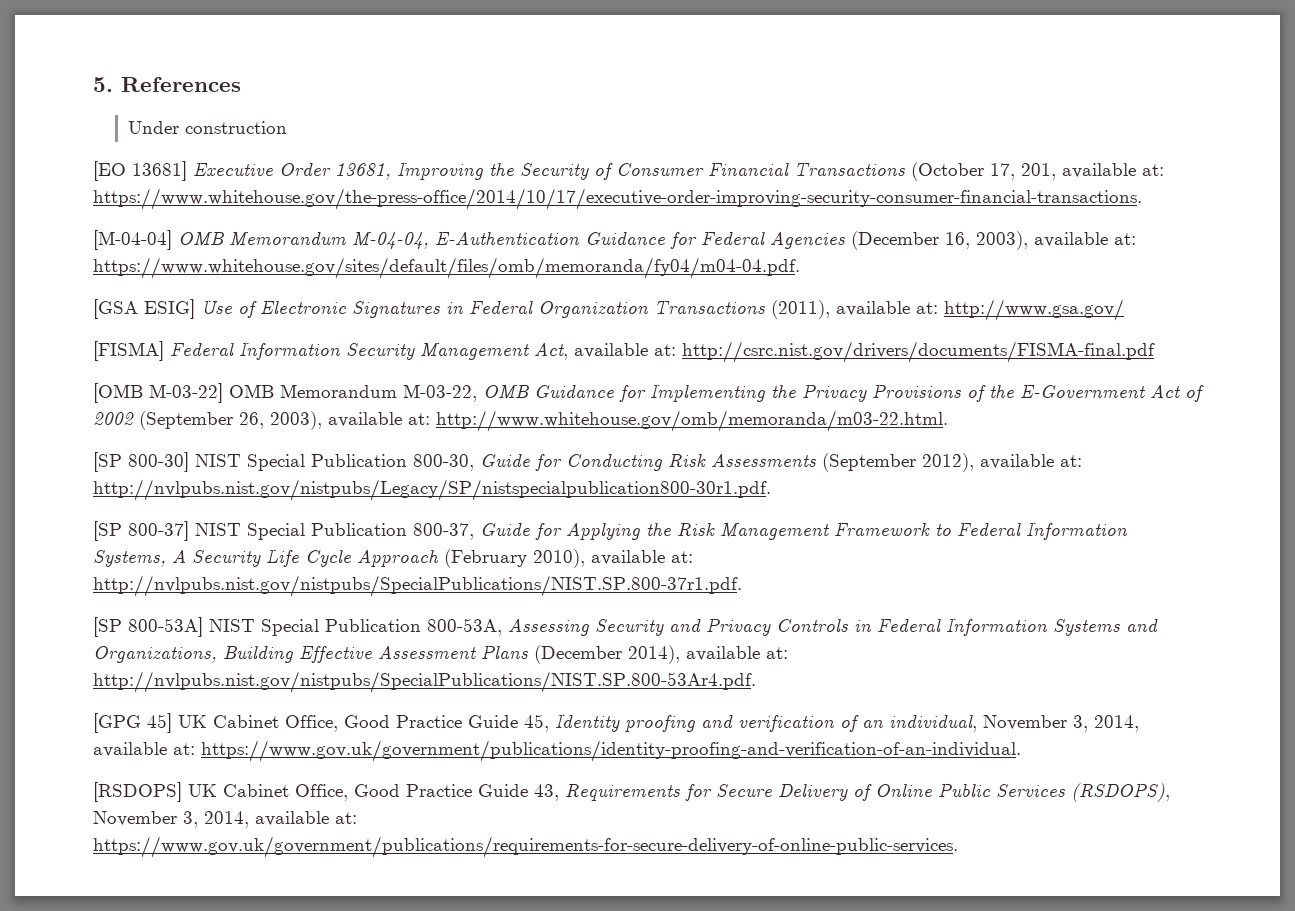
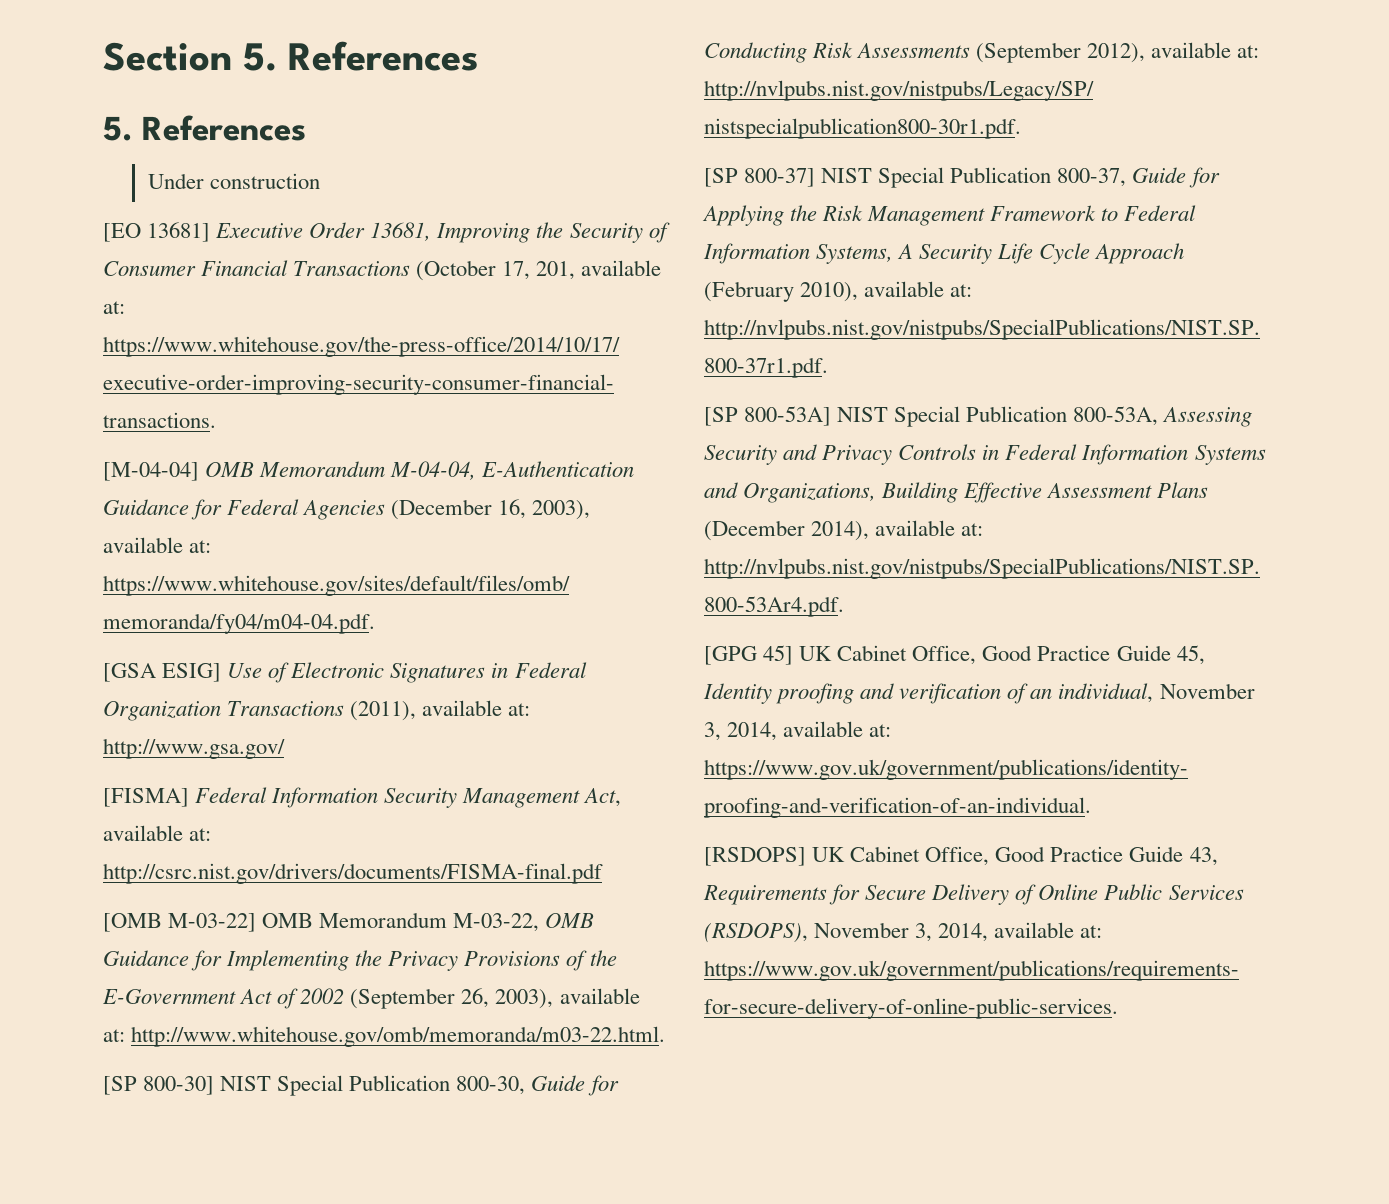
(93, 84) none -> [103,41,478,71] Section 5. References //

